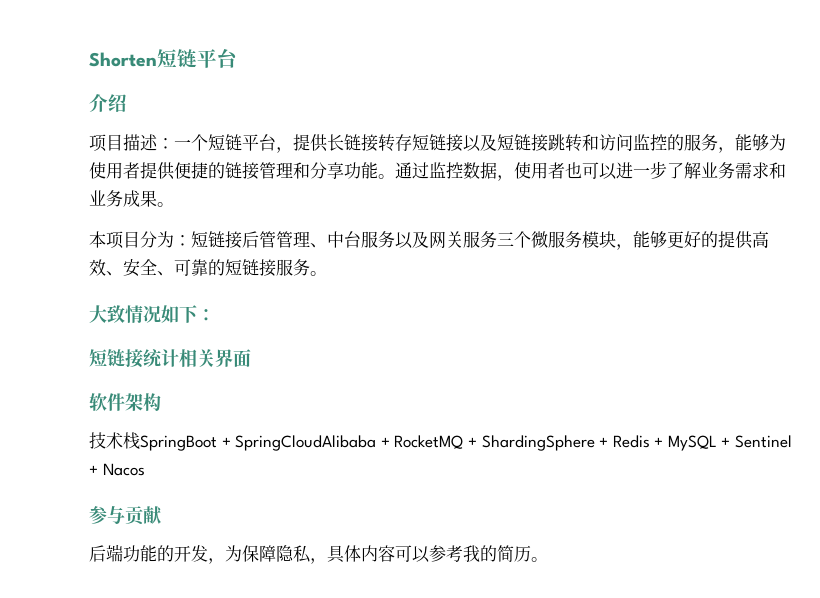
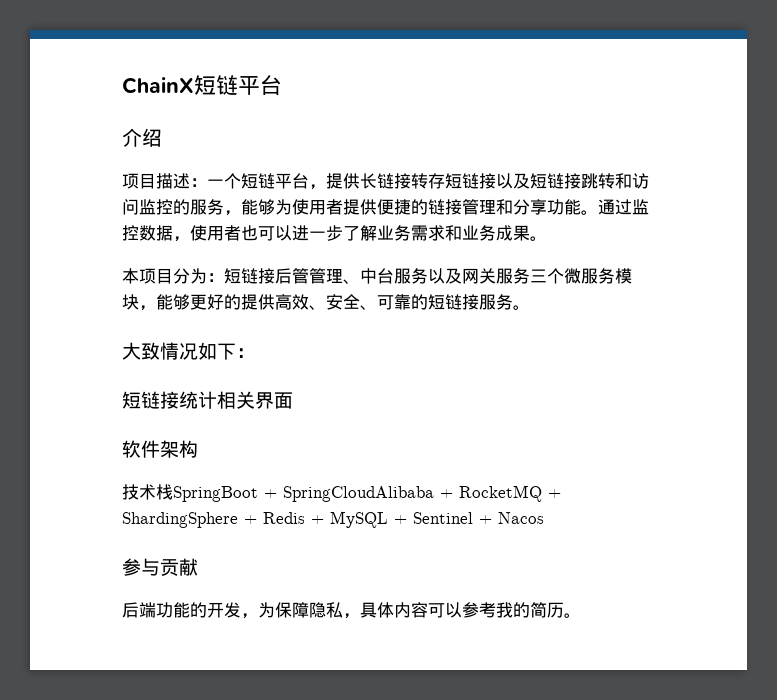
[89,52,157,67] Shorten -> [122,77,194,94] ChainX

